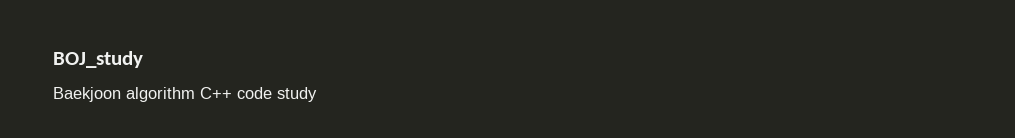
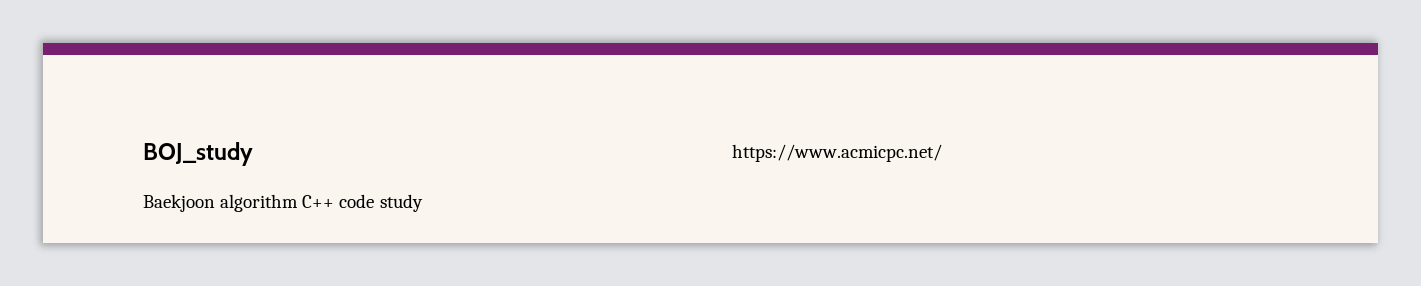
(317, 94) none -> [732,144,942,162] // https://www.acmicpc.net/

